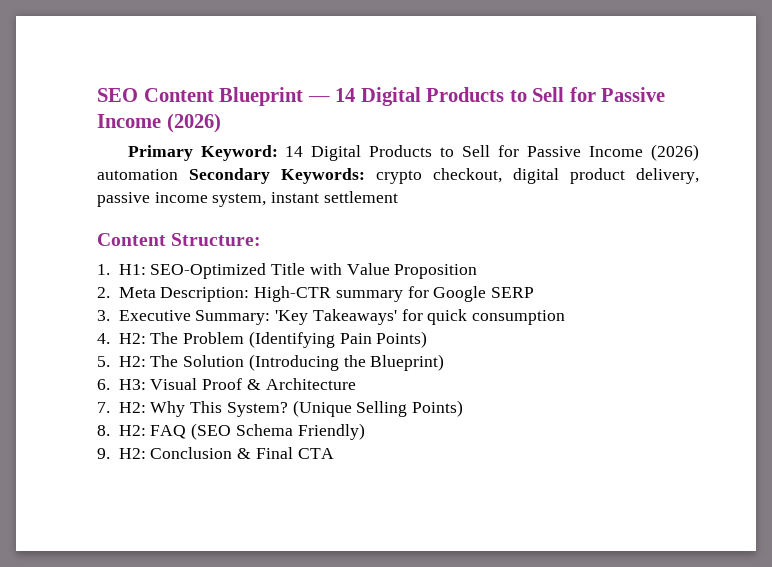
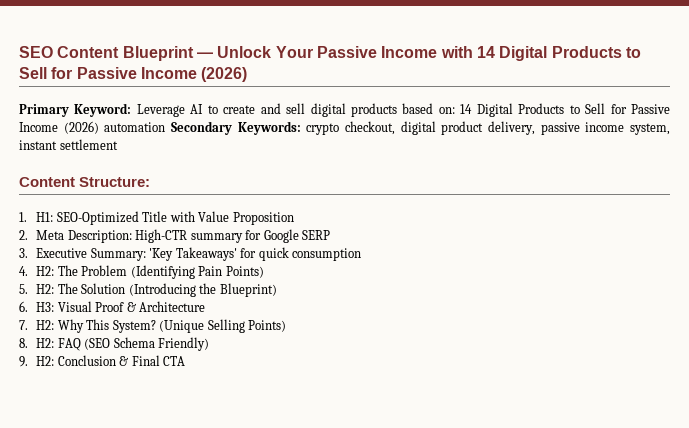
(330, 99) none -> [217,46,473,58] Unlock Your Passive Income with
(278, 153) none -> [136,103,455,117] Leverage AI to create and sell digital products based on:

